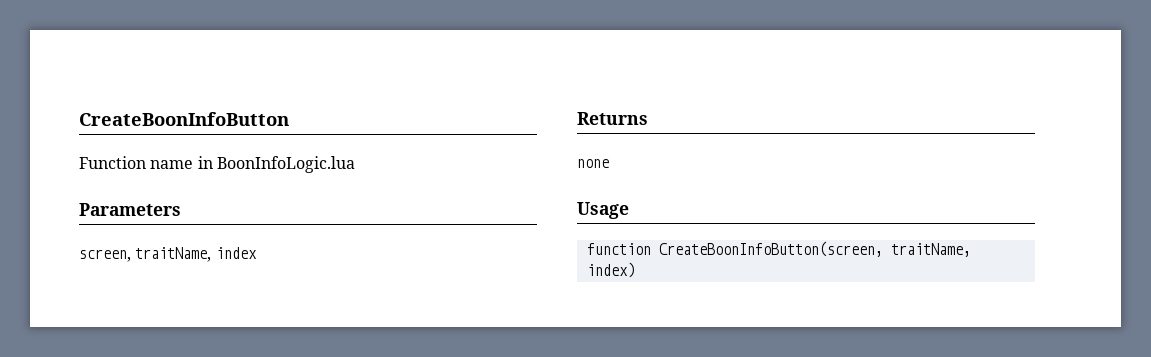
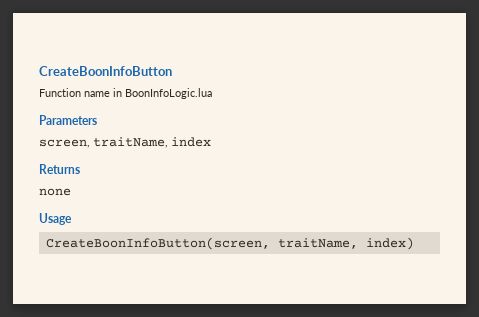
[586,243,651,255] function -> (72, 219) none

